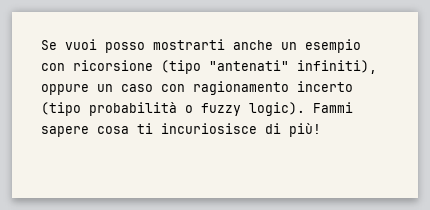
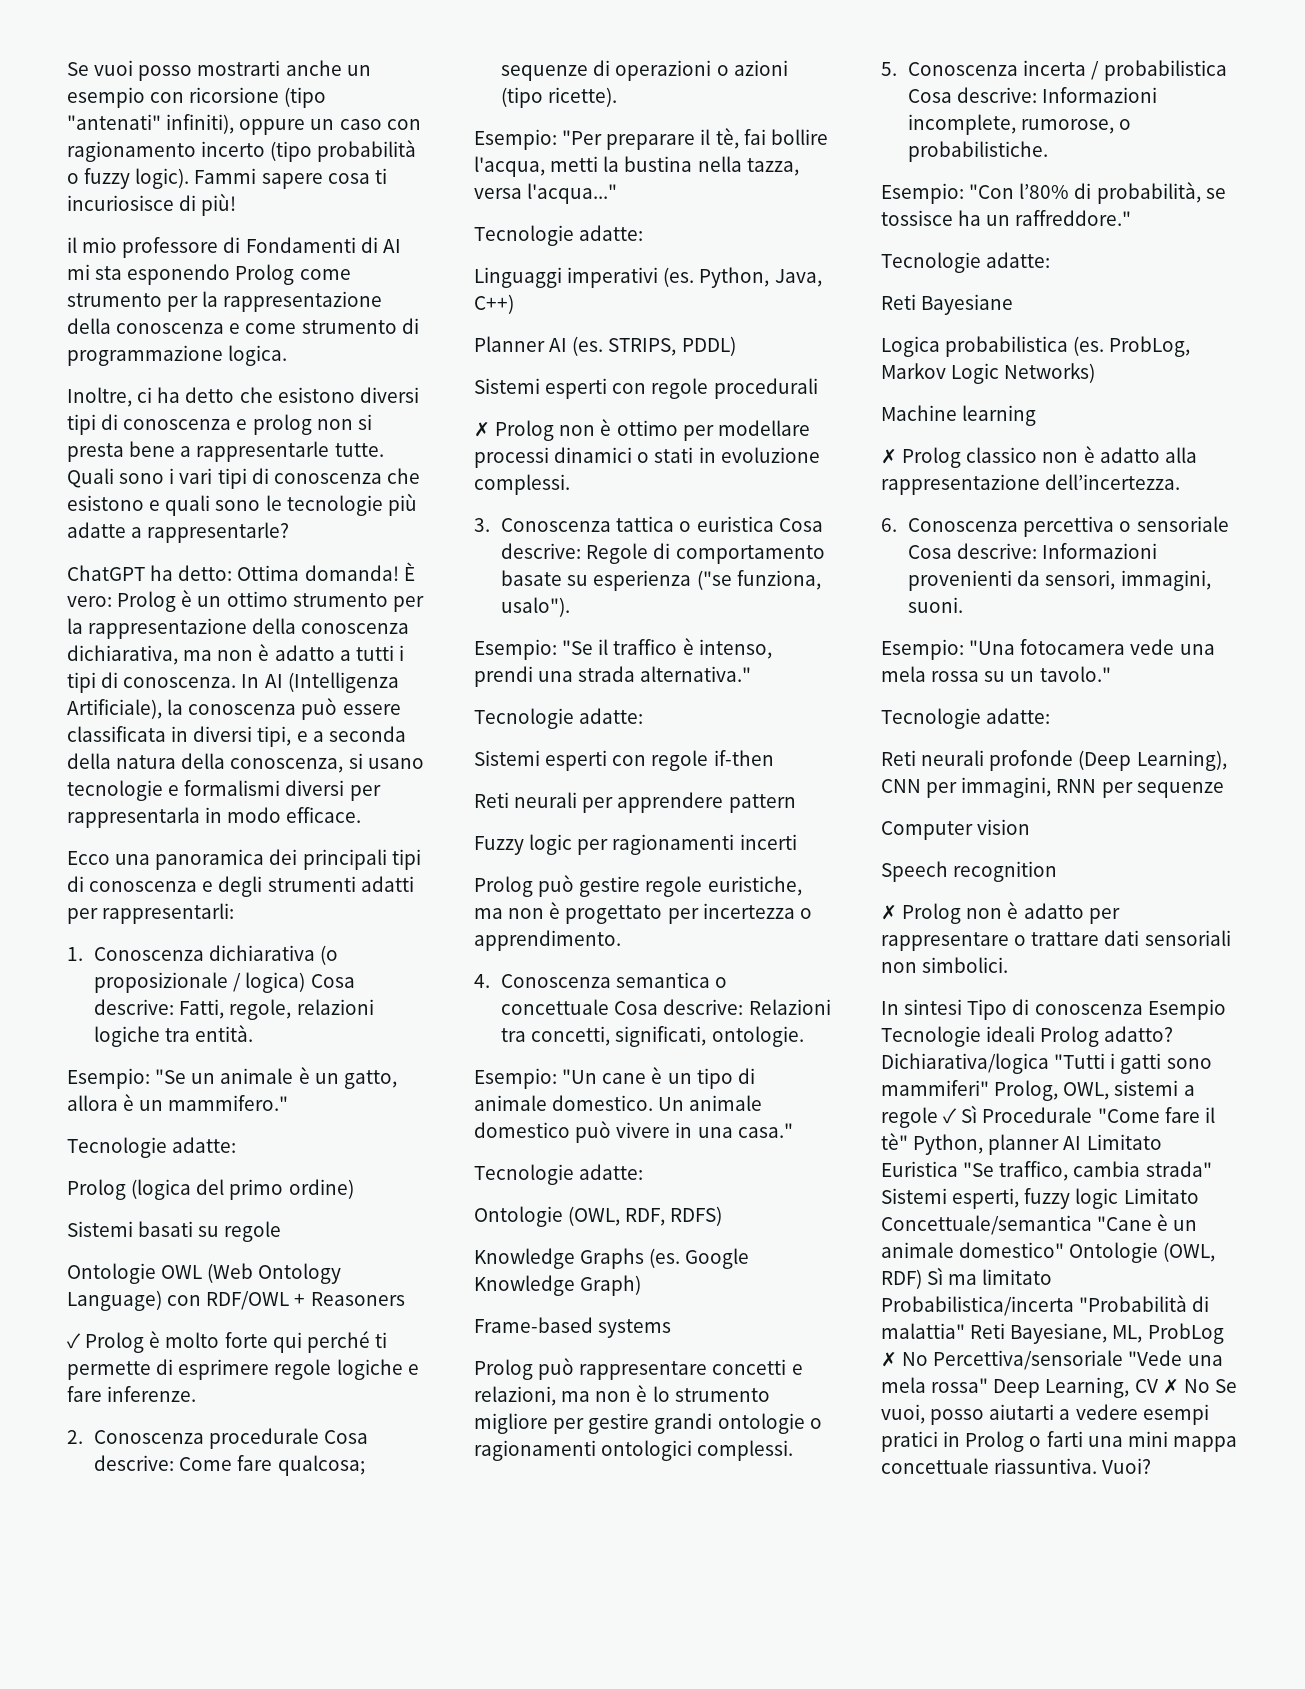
(321, 130) none -> [67,237,401,258] [67,264,351,285] [67,291,383,312] [67,318,419,334] [67,345,288,366] [67,387,419,407] [67,414,372,435] [67,441,384,462] [67,468,420,489] [67,493,417,516] [67,522,290,543] [67,562,415,581] [67,590,424,612] [67,618,410,639] [67,644,404,665] [67,672,399,693] [67,698,401,720] [67,726,406,747] [67,753,424,773] [67,780,381,801] [67,807,362,828] [67,849,421,870] [67,876,414,897] [67,903,235,924] [67,945,339,965] [94,972,355,993] [94,999,374,1020] [94,1025,254,1047] [67,1067,397,1089] [67,1094,289,1111] [67,1137,237,1158] [67,1179,354,1200] [67,1221,282,1242] [67,1263,342,1284] [67,1290,405,1311] [67,1331,387,1353] [67,1359,419,1380] [67,1386,197,1402] [67,1428,369,1449] [94,1455,365,1476] [501,60,788,81] [501,87,618,108] [474,128,828,150] [474,156,799,177] [474,183,618,204] [474,225,644,246] [474,267,822,288] [474,294,514,314] [474,336,736,356] [474,378,818,399] [474,419,810,441] [474,447,820,468] [474,474,570,495] [474,516,823,532] [501,543,825,564] [501,570,821,591] [501,597,571,617] [474,638,772,660] [474,666,752,687] [474,708,644,729] [474,750,774,771] [474,792,796,813] [474,834,797,855] [474,875,802,897] [474,902,812,924] [474,930,621,951] [474,972,728,988] [501,999,831,1015] [501,1026,804,1047] [474,1067,755,1089] [474,1095,763,1111] [474,1121,793,1143] [474,1164,644,1185] [474,1206,723,1227] [474,1248,750,1269] [474,1275,642,1296] [474,1317,672,1338] [474,1358,803,1380] [474,1385,770,1406] [474,1413,822,1434] [474,1440,794,1461] [881,60,1227,81] [908,87,1158,103] [908,114,1132,135] [908,141,1049,162] [881,182,1226,204] [881,210,1132,226] [881,252,1051,273] [881,294,1014,315] [881,336,1191,357] [881,363,1096,384] [881,405,1037,426] [881,446,1197,468] [881,474,1181,495] [881,516,1229,537] [908,543,1158,559] [908,570,1211,591] [908,597,964,613] [881,639,1215,660] [881,666,1111,682] [881,708,1051,729] [881,750,1227,771] [881,777,1224,798] [881,819,1031,840] [881,861,1058,882] [881,902,1120,924] [881,930,1231,951] [881,957,1009,973] [881,999,1226,1020] [881,1026,1174,1047] [881,1053,1212,1074] [881,1080,1195,1101] [881,1105,1215,1128] [881,1133,1162,1155] [881,1161,1212,1181] [881,1188,1199,1209] [881,1214,1198,1235] [881,1242,1216,1263] [881,1267,1053,1289] [881,1295,1210,1316] [881,1323,1224,1344] [881,1350,1223,1370] [881,1377,1237,1398] [881,1404,1209,1425] [881,1431,1237,1452] [881,1458,1152,1474] // il mio professore di Fondamenti di AI mi sta esponendo Prolog come strumento per la rappresentazione della conoscenza e come strumento di programmazione logica. // Inoltre, ci ha detto che esistono diversi tipi di conoscenza e prolog non si presta bene a rappresentarle tutte. Quali sono i vari tipi di conoscenza che esistono e quali sono le tecnologie più adatte a rappresentarle? // ChatGPT ha detto: Ottima domanda! È vero: Prolog è un ottimo strumento per la rappresentazione della conoscenza dichiarativa, ma non è adatto a tutti i tipi di conoscenza. In AI (Intelligenza Artificiale), la conoscenza può essere classificata in diversi tipi, e a seconda della natura della conoscenza, si usano tecnologie e formalismi diversi per rappresentarla in modo efficace. // Ecco una panoramica dei principali tipi di conoscenza e degli strumenti adatti per rappresentarli: // 1. Conoscenza dichiarativa (o proposizionale / logica) Cosa descrive: Fatti, regole, relazioni logiche tra entità. // Esempio: "Se un animale è un gatto, allora è un mammifero." // Tecnologie adatte: // Prolog (logica del primo ordine) // Sistemi basati su regole // Ontologie OWL (Web Ontology Language) con RDF/OWL + Reasoners // ✓ Prolog è molto forte qui perché ti permette di esprimere regole logiche e fare inferenze. // 2. Conoscenza procedurale Cosa descrive: Come fare qualcosa; sequenze di operazioni o azioni (tipo ricette). // Esempio: "Per preparare il tè, fai bollire l'acqua, metti la bustina nella tazza, versa l'acqua..." // Tecnologie adatte: // Linguaggi imperativi (es. Python, Java, C++) // Planner AI (es. STRIPS, PDDL) // Sistemi esperti con regole procedurali // ✗ Prolog non è ottimo per modellare processi dinamici o stati in evoluzione complessi. // 3. Conoscenza tattica o euristica Cosa descrive: Regole di comportamento basate su esperienza ("se funziona, usalo"). // Esempio: "Se il traffico è intenso, prendi una strada alternativa." // Tecnologie adatte: // Sistemi esperti con regole if-then // Reti neurali per apprendere pattern // Fuzzy logic per ragionamenti incerti // Prolog può gestire regole euristiche, ma non è progettato per incertezza o apprendimento. // 4. Conoscenza semantica o concettuale Cosa descrive: Relazioni tra concetti, significati, ontologie. // Esempio: "Un cane è un tipo di animale domestico. Un animale domestico può vivere in una casa." // Tecnologie adatte: // Ontologie (OWL, RDF, RDFS) // Knowledge Graphs (es. Google Knowledge Graph) // Frame-based systems // Prolog può rappresentare concetti e relazioni, ma non è lo strumento migliore per gestire grandi ontologie o ragionamenti ontologici complessi. // 5. Conoscenza incerta / probabilistica Cosa descrive: Informazioni incomplete, rumorose, o probabilistiche. // Esempio: "Con l’80% di probabilità, se tossisce ha un raffreddore." // Tecnologie adatte: // Reti Bayesiane // Logica probabilistica (es. ProbLog, Markov Logic Networks) // Machine learning // ✗ Prolog classico non è adatto alla rappresentazione dell’incertezza. // 6. Conoscenza percettiva o sensoriale Cosa descrive: Informazioni provenienti da sensori, immagini, suoni. // Esempio: "Una fotocamera vede una mela rossa su un tavolo." // Tecnologie adatte: // Reti neurali profonde (Deep Learning), CNN per immagini, RNN per sequenze // Computer vision // Speech recognition // ✗ Prolog non è adatto per rappresentare o trattare dati sensoriali non simbolici. // In sintesi Tipo di conoscenza Esempio Tecnologie ideali Prolog adatto? Dichiarativa/logica "Tutti i gatti sono mammiferi" Prolog, OWL, sistemi a regole ✓ Sì Procedurale "Come fare il tè" Python, planner AI Limitato Euristica "Se traffico, cambia strada" Sistemi esperti, fuzzy logic Limitato Concettuale/semantica "Cane è un animale domestico" Ontologie (OWL, RDF) Sì ma limitato Probabilistica/incerta "Probabilità di malattia" Reti Bayesiane, ML, ProbLog ✗ No Percettiva/sensoriale "Vede una mela rossa" Deep Learning, CV ✗ No Se vuoi, posso aiutarti a vedere esempi pratici in Prolog o farti una mini mappa concettuale riassuntiva. Vuoi?

